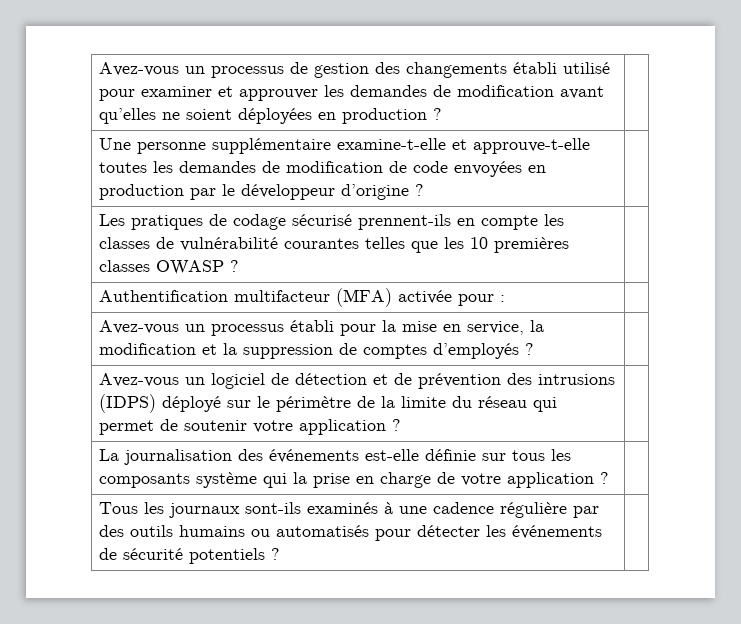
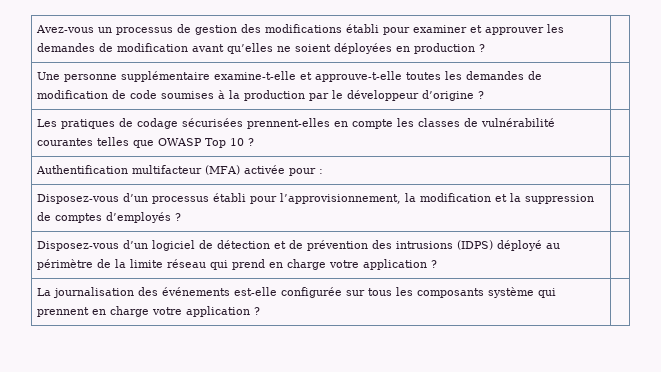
[405,62,610,78] changements établi utilisé -> [264,24,379,33] modifications établi
[453,161,546,177] envoyées en -> [160,90,240,99] soumises à la
[291,214,451,230] sécurisé prennent-ils -> [181,118,330,129] sécurisées prennent-elles
[443,237,569,253] [98,260,224,275] les 10 premières classes OWASP -> [157,138,244,148] OWASP Top 10
[98,320,205,334] Avez-vous un -> [36,193,148,204] Disposez-vous d’un
[381,320,524,335] la mise en service, -> [279,193,401,204] l’approvisionnement,
[98,373,205,387] Avez-vous un -> [36,240,148,251] Disposez-vous d’un
[226,396,270,408] sur le -> [545,243,560,249] au
[451,396,472,408] du -> (163, 263) none
[98,419,247,435] permet de soutenir -> [231,259,326,270] prend en charge
[424,449,476,461] définie -> [280,287,342,298] configurée
[292,472,609,488] [98,502,599,518] [98,525,602,541] [98,548,280,564] la prise en charge de votre application ? | // Tous les journaux sont-ils examinés à une cadence régulière par des outils humains ou automatisés pour détecter les événements de sécurité potentiels ? | -> [36,306,260,317] prennent en charge votre application ? |

